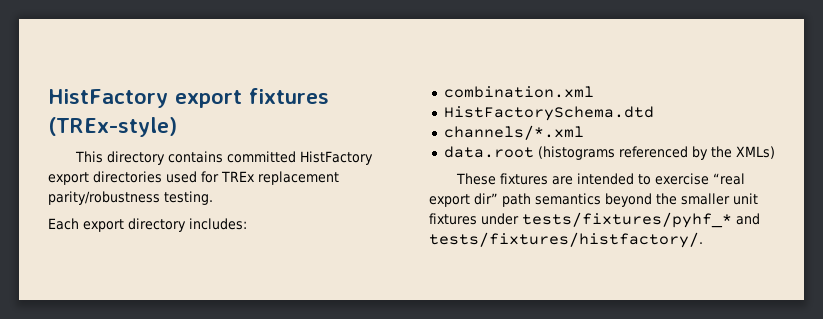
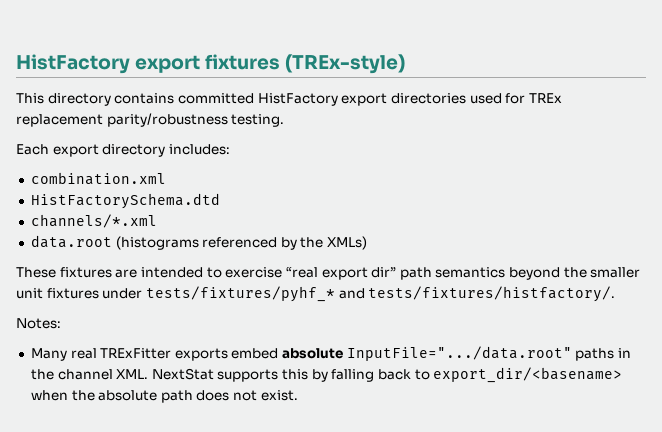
(703, 240) none -> [16,318,61,329] [30,346,632,361] [30,367,623,383] [30,390,298,403] // Notes: // Many real TRExFitter exports embed absolute InputFile=".../data.root" paths in the channel XML. NextStat supports this by falling back to export_dir/<basename> when the absolute path does not exist.

